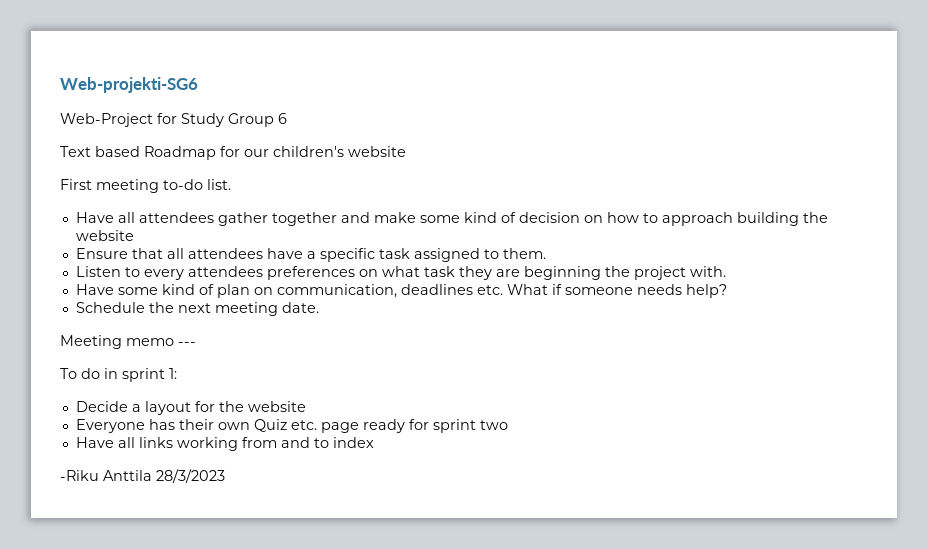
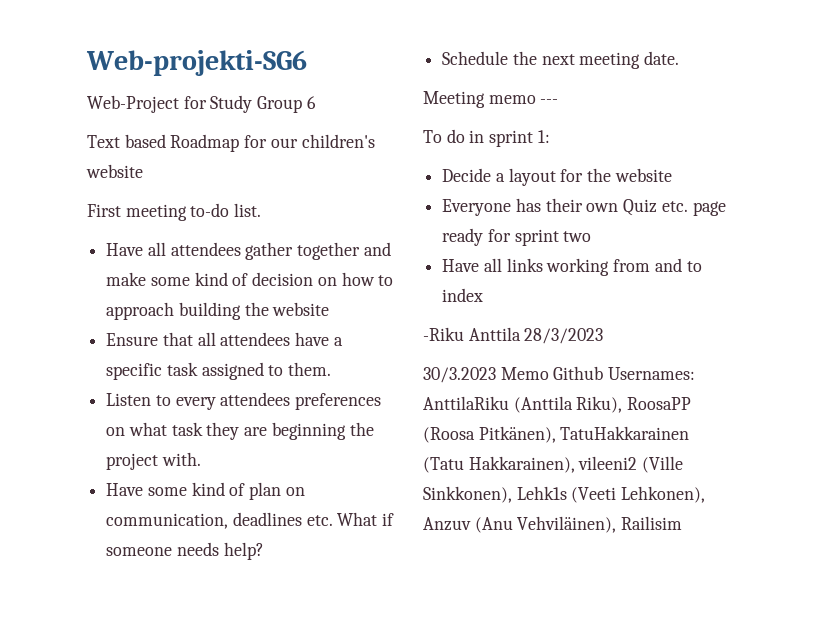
(225, 476) none -> [423,366,696,383] [423,396,692,413] [423,426,690,443] [423,456,684,473] [423,486,706,503] [423,516,683,533] // 30/3.2023 Memo Github Usernames: AnttilaRiku (Anttila Riku), RoosaPP (Roosa Pitkänen), TatuHakkarainen (Tatu Hakkarainen), vileeni2 (Ville Sinkkonen), Lehk1s (Veeti Lehkonen), Anzuv (Anu Vehviläinen), Railisim

